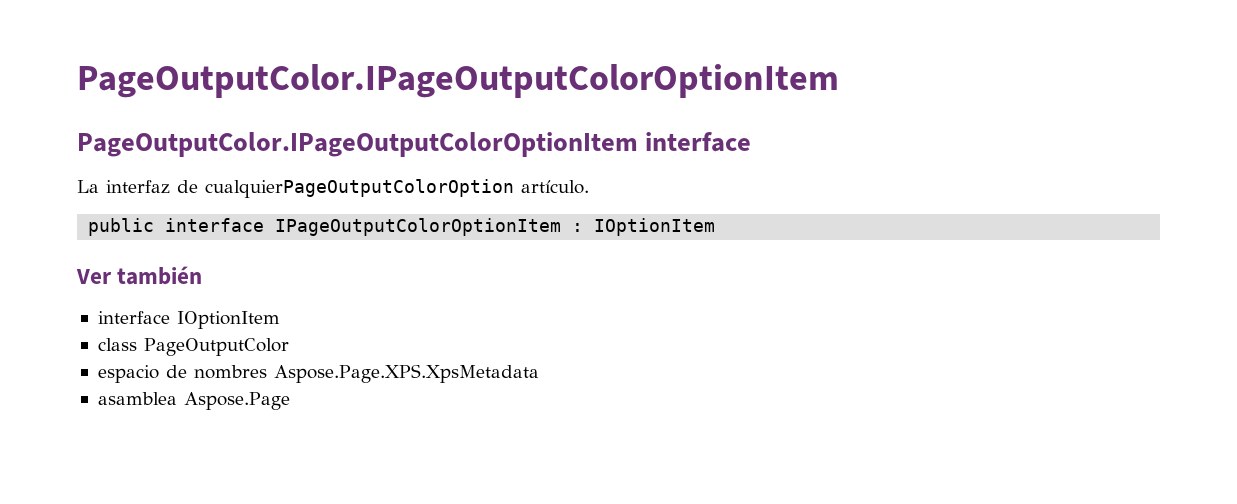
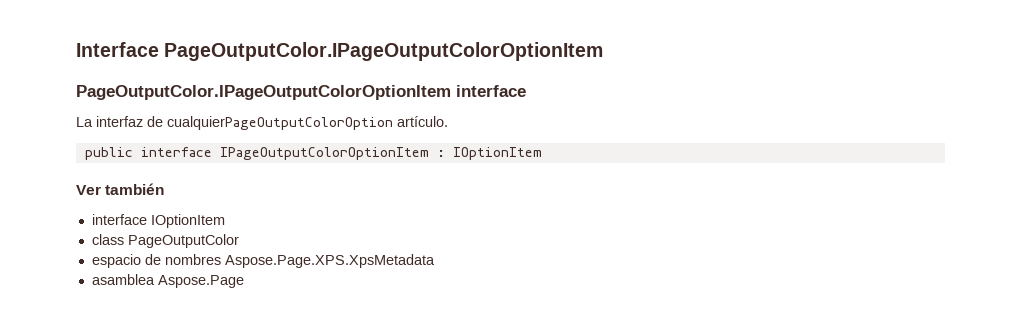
(77, 81) none -> [76,42,159,57] Interface

